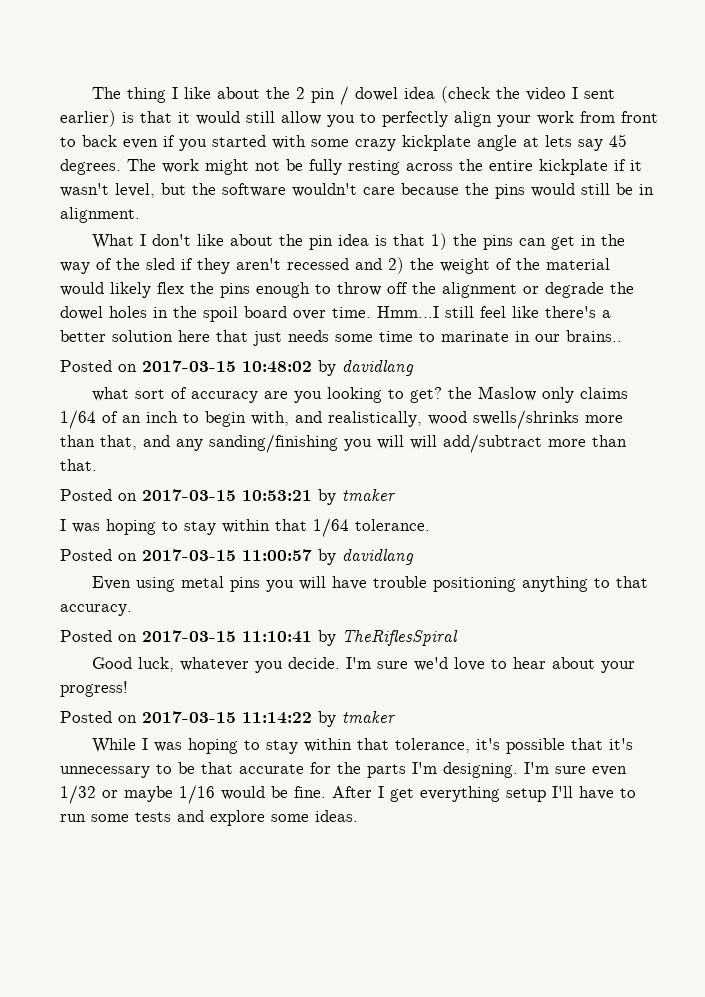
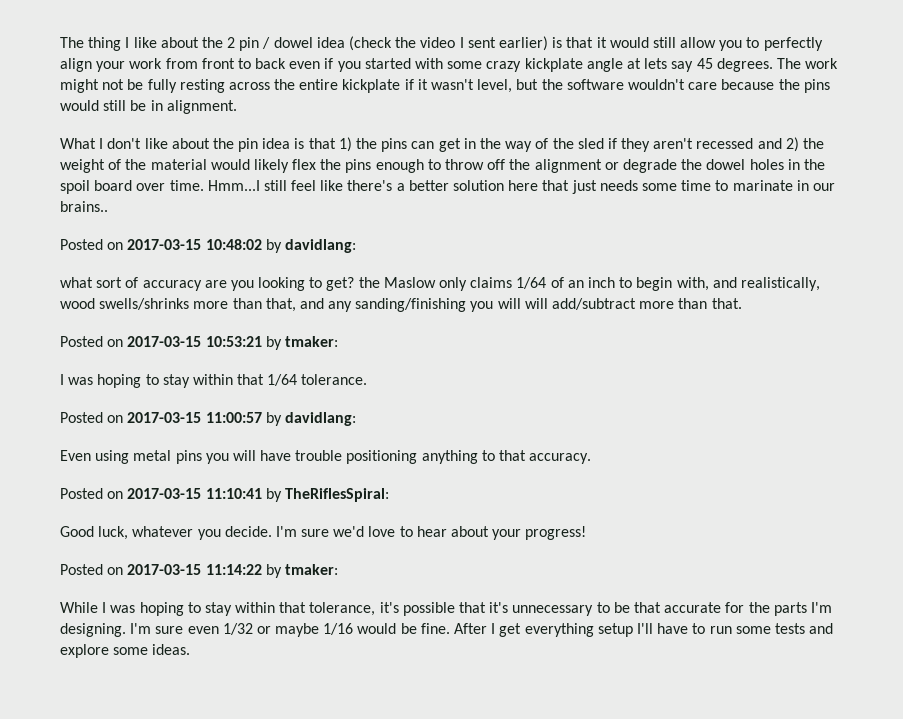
[342,360,414,376] davidlang -> [284,239,356,253] davidlang:
[342,489,396,501] tmaker -> [284,336,338,347] tmaker:
[342,549,414,565] davidlang -> [284,412,356,426] davidlang:
[342,630,458,646] TheRiflesSpiral -> [284,488,389,502] TheRiflesSpiral:
[342,711,396,723] tmaker -> [284,564,338,575] tmaker:

